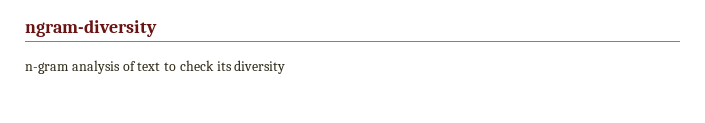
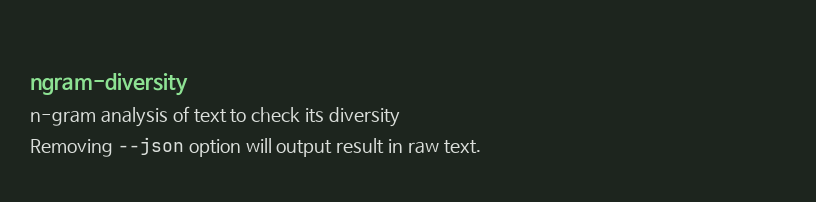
(286, 67) none -> [30,137,481,157] // Removing --json option will output result in raw text.

